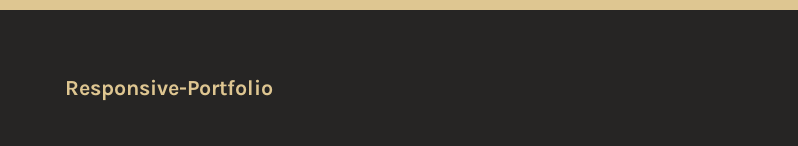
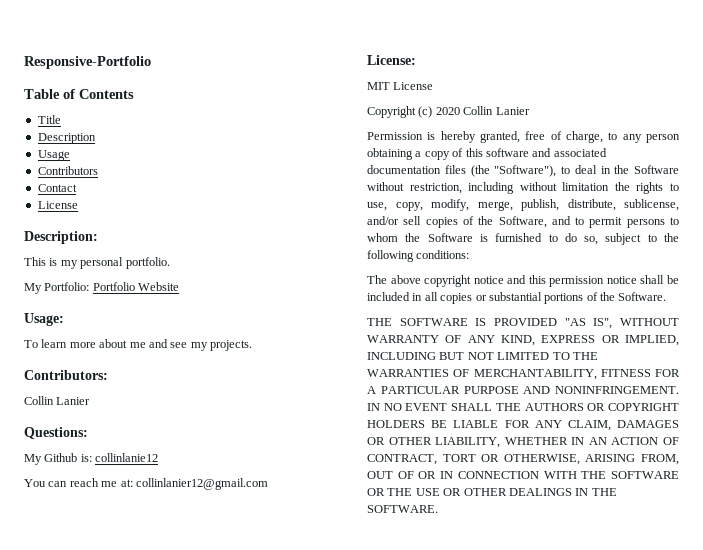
(273, 90) none -> [24,89,134,99] [37,115,61,124] [37,133,96,144] [37,150,70,161] [37,166,98,175] [37,184,77,192] [37,201,78,209] [24,231,98,244] [24,257,170,269] [24,282,180,294] [24,313,64,326] [24,339,252,351] [24,370,108,380] [24,396,91,405] [24,427,88,439] [24,453,159,465] [24,478,268,490] [367,55,416,65] [367,82,434,90] [367,106,530,118] [367,131,680,143] [367,148,607,160] [367,165,679,177] [367,182,679,194] [367,199,679,211] [367,216,679,228] [367,233,679,245] [367,250,470,262] [367,275,679,287] [367,292,667,304] [367,318,679,329] [367,335,679,346] [367,352,598,360] [367,369,680,380] [367,386,679,394] [367,403,679,411] [367,420,679,431] [367,437,679,448] [367,454,679,465] [367,471,679,479] [367,488,617,496] [367,505,438,513] // Table of Contents // Title // Description // Usage // Contributors // Contact // License // Description: // This is my personal portfolio. // My Portfolio: Portfolio Website // Usage: // To learn more about me and see my projects. // Contributors: // Collin Lanier // Questions: // My Github is: collinlanie12 // You can reach me at: collinlanier12@gmail.com // License: // MIT License // Copyright (c) 2020 Collin Lanier // Permission is hereby granted, free of charge, to any person obtaining a copy of this software and associated documentation files (the "Software"), to deal in the Software without restriction, including without limitation the rights to use, copy, modify, merge, publish, distribute, sublicense, and/or sell copies of the Software, and to permit persons to whom the Software is furnished to do so, subject to the following conditions: // The above copyright notice and this permission notice shall be included in all copies or substantial portions of the Software. // THE SOFTWARE IS PROVIDED "AS IS", WITHOUT WARRANTY OF ANY KIND, EXPRESS OR IMPLIED, INCLUDING BUT NOT LIMITED TO THE WARRANTIES OF MERCHANTABILITY, FITNESS FOR A PARTICULAR PURPOSE AND NONINFRINGEMENT. IN NO EVENT SHALL THE AUTHORS OR COPYRIGHT HOLDERS BE LIABLE FOR ANY CLAIM, DAMAGES OR OTHER LIABILITY, WHETHER IN AN ACTION OF CONTRACT, TORT OR OTHERWISE, ARISING FROM, OUT OF OR IN CONNECTION WITH THE SOFTWARE OR THE USE OR OTHER DEALINGS IN THE SOFTWARE.

